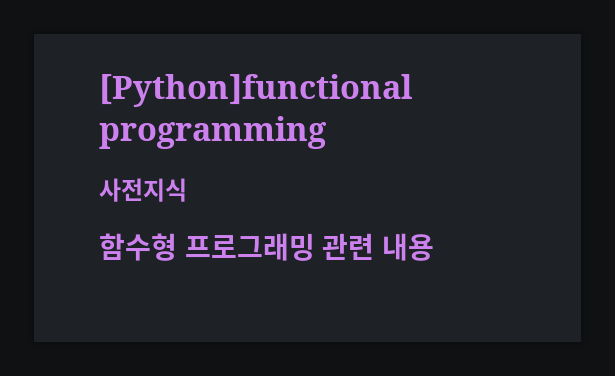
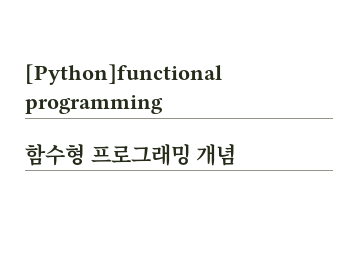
[99,178,187,202] // 사전지식 -> (163, 104) none
[322,233,434,261] 관련 내용 -> [196,143,237,166] 개념

